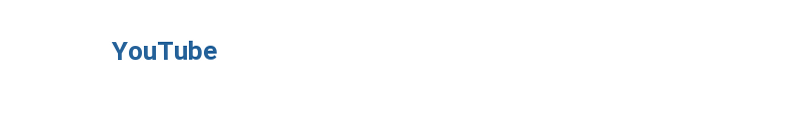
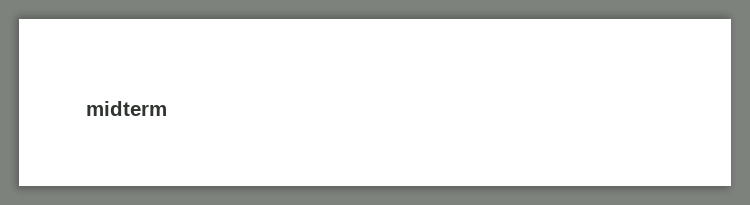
[110,40,217,61] YouTube -> [86,101,167,116] midterm

